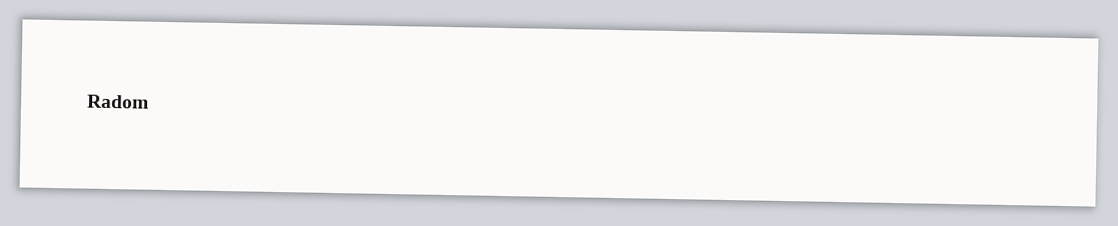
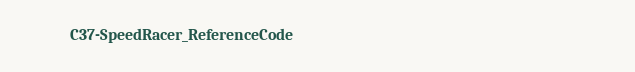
[87,94,149,109] Radom -> [70,28,293,43] C37-SpeedRacer_ReferenceCode

